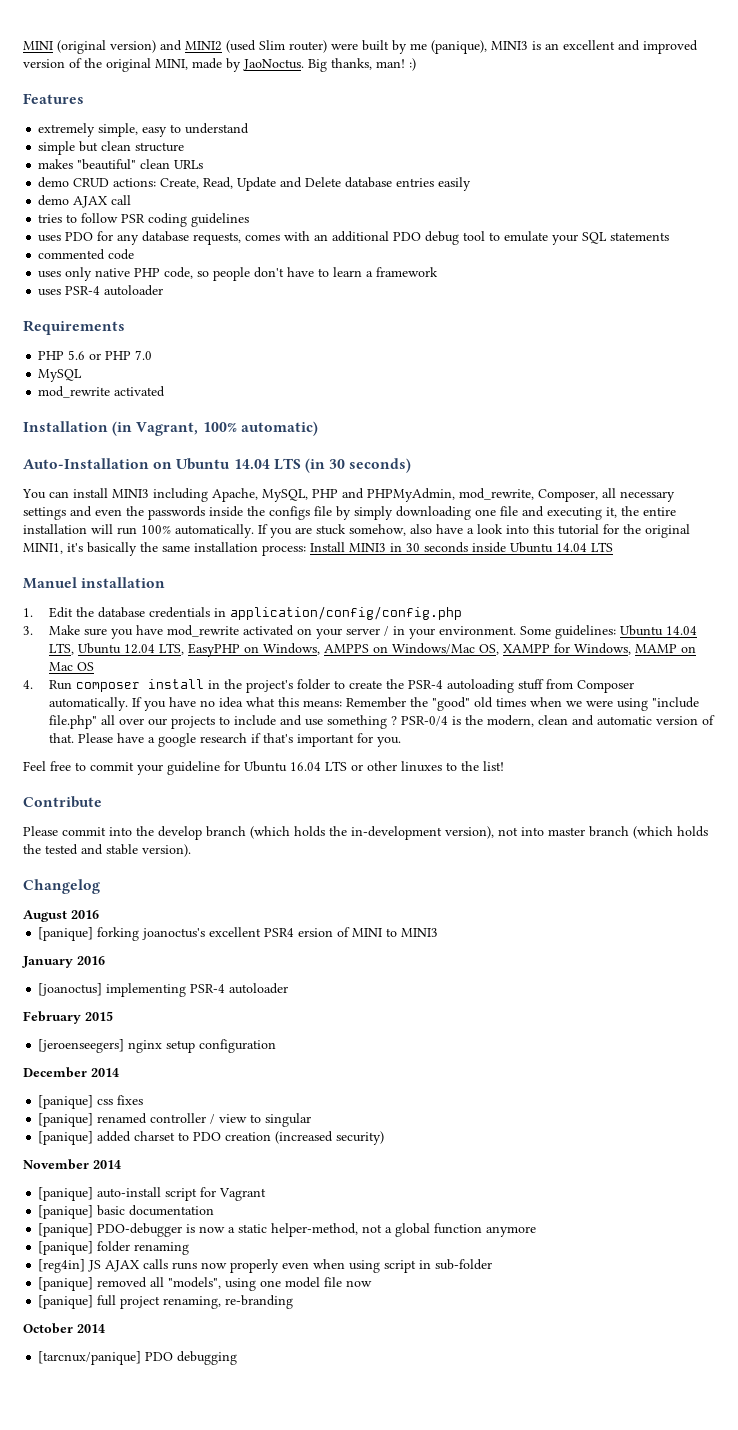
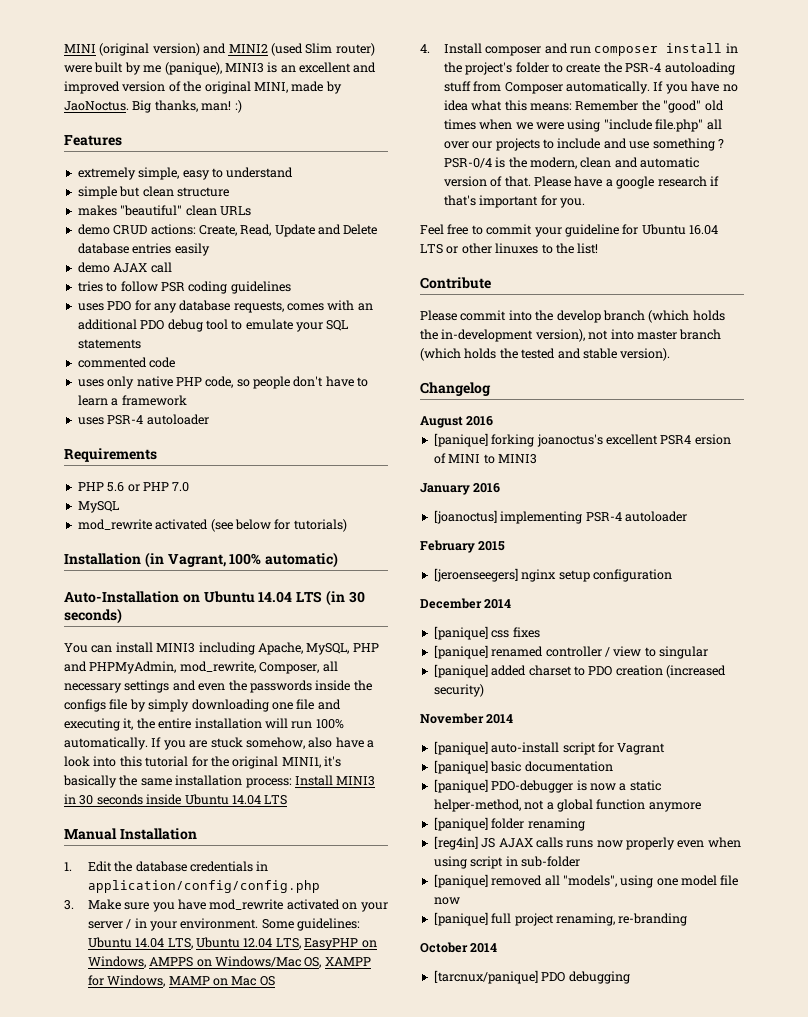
(166, 391) none -> [210,519,347,532] (see below for tutorials)
[23,577,166,589] Manuel installation -> [64,828,197,840] Manual Installation
[49,680,73,690] Run -> [443,43,592,56] Install composer and run

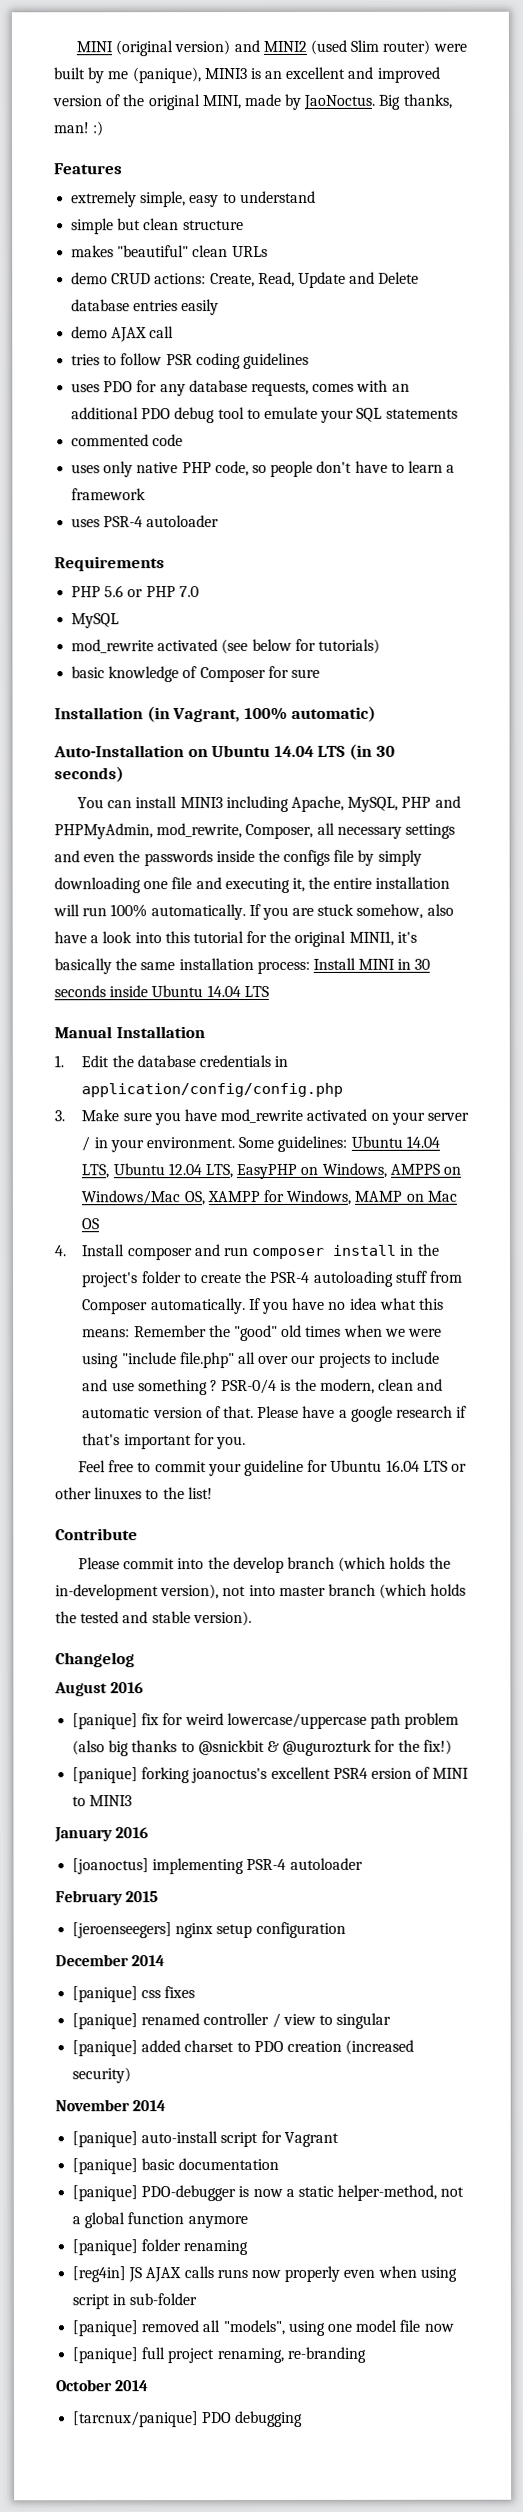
(347, 525) none -> [71,665,320,683] // basic knowledge of Composer for sure
[336,776,376,786] MINI3 -> [358,958,396,970] MINI
(494, 421) none -> [72,1712,460,1730] [72,1739,452,1757] // [panique] fix for weird lowercase/uppercase path problem (also big thanks to @snickbit & @ugurozturk for the fix!)

